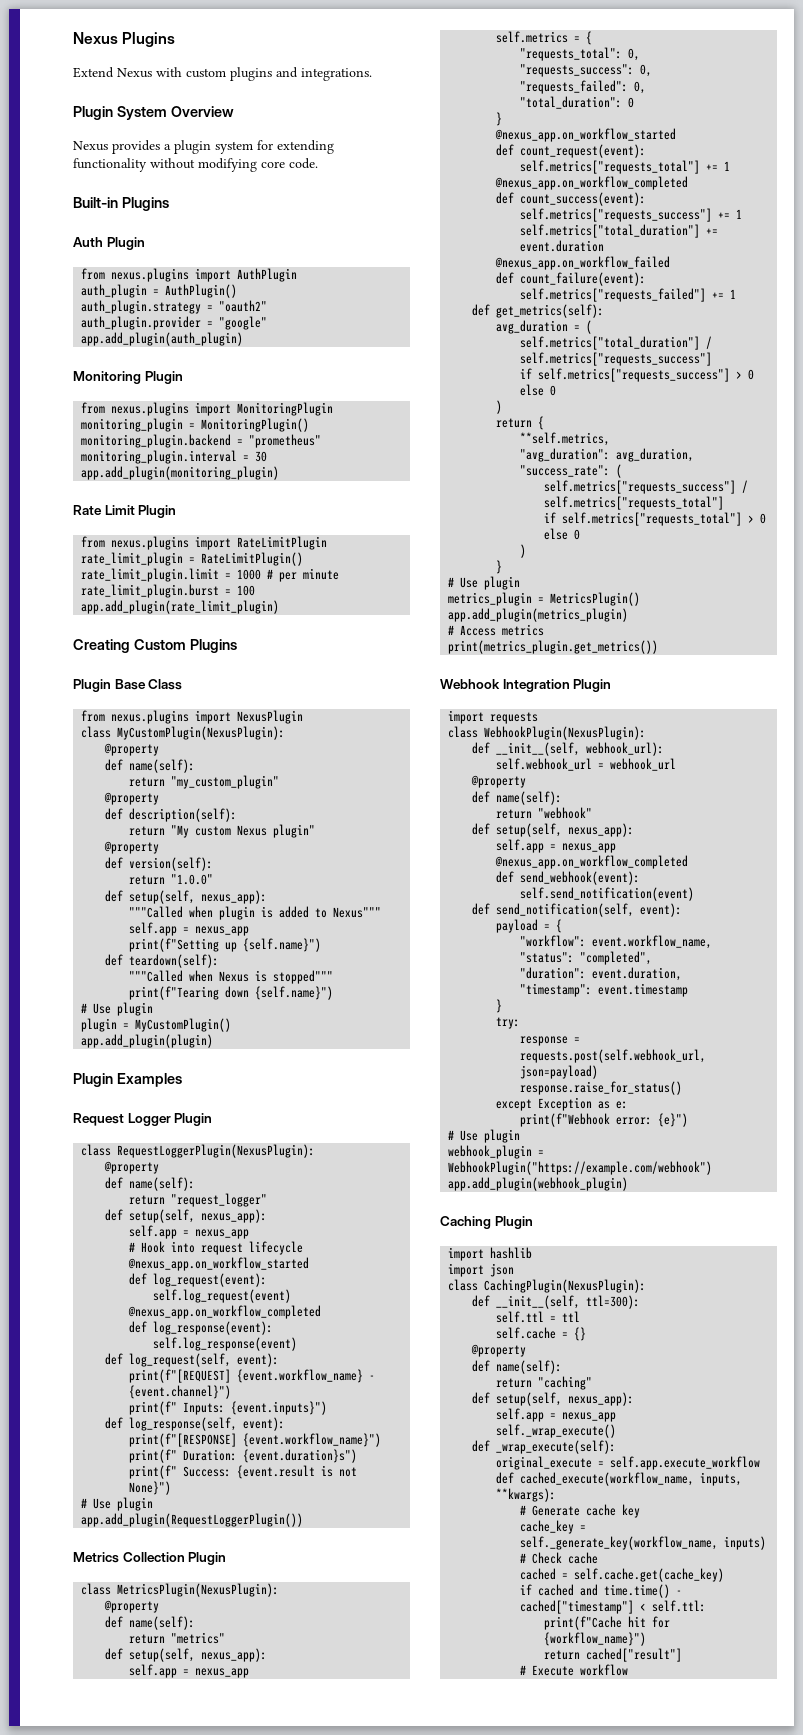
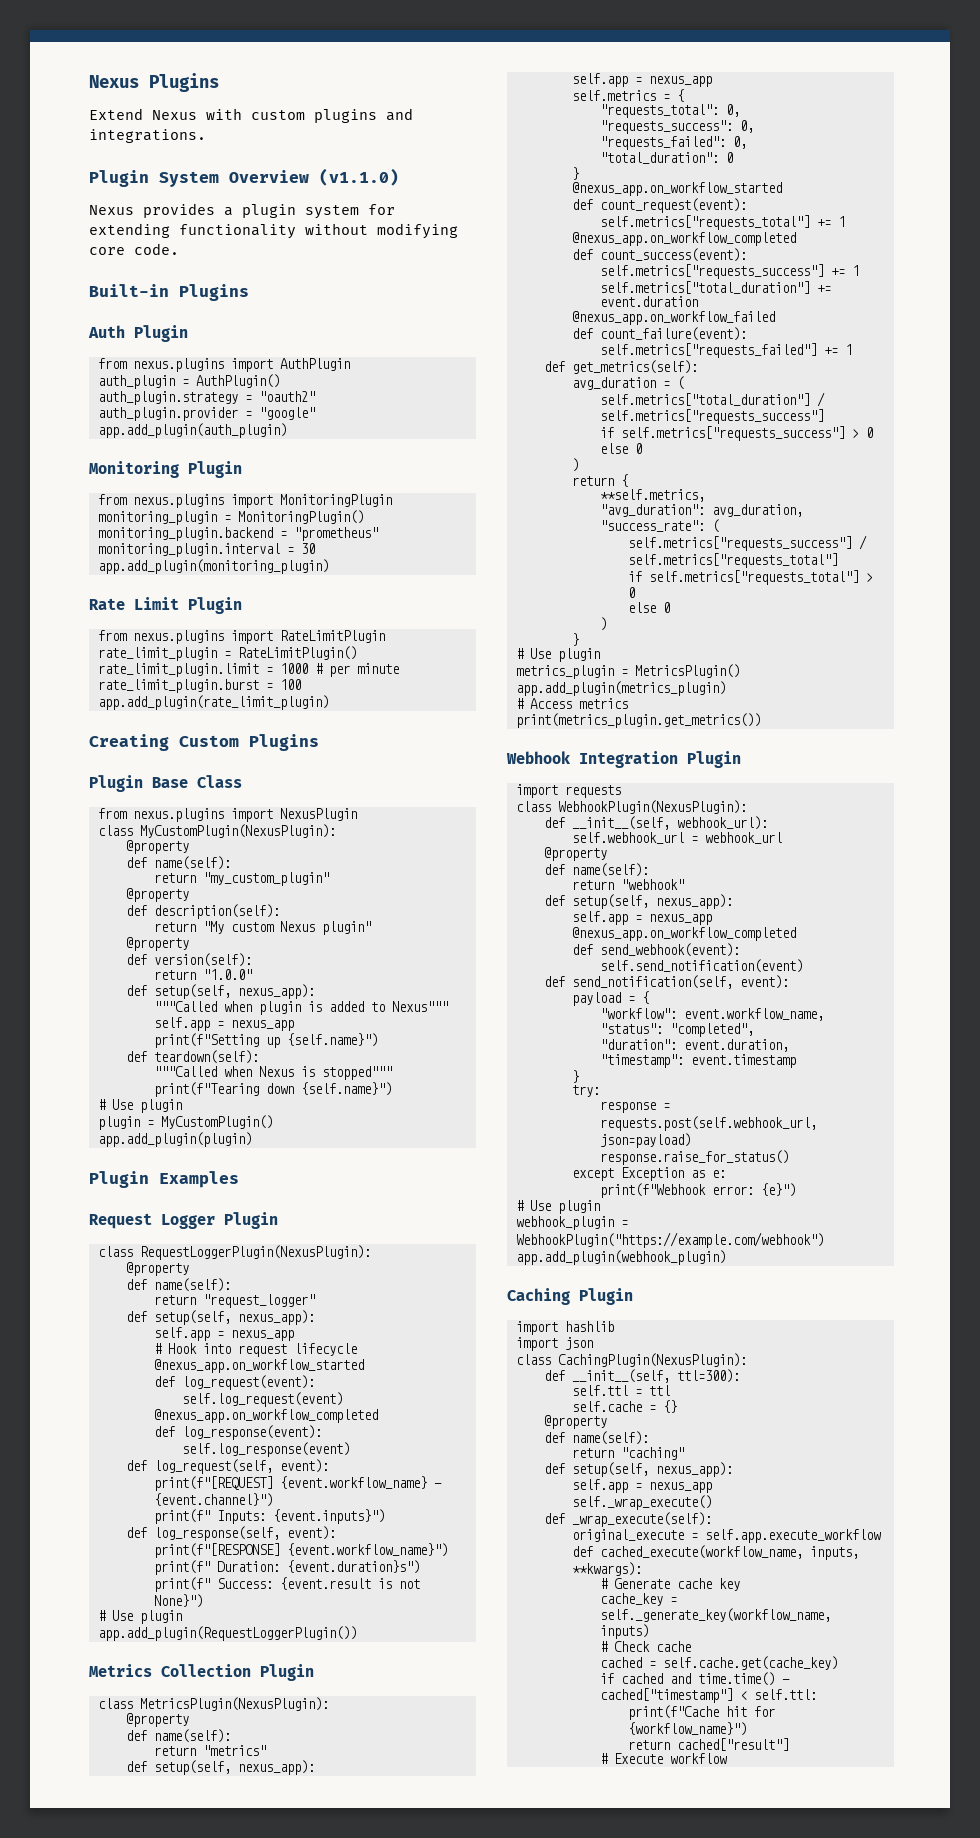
(234, 111) none -> [319,168,399,186] (v1.1.0)

